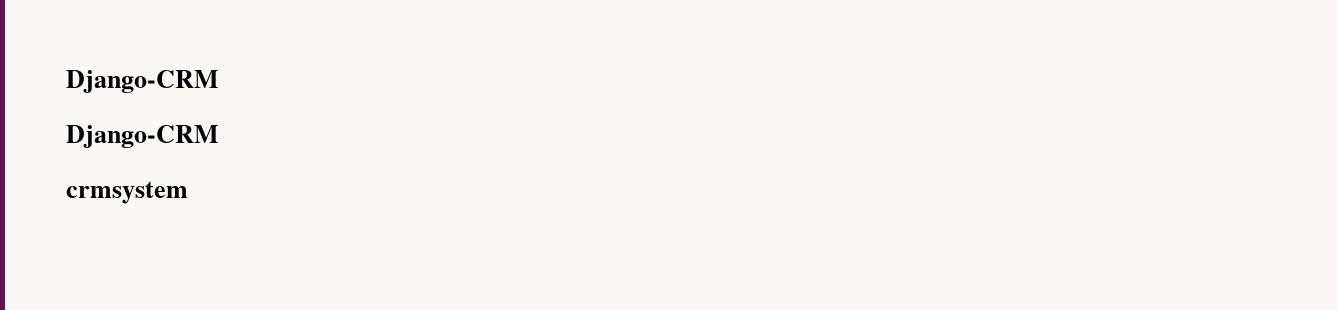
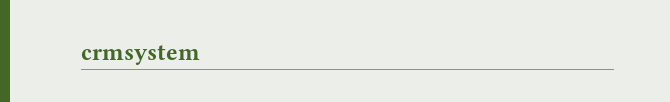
[66,70,219,93] [66,125,219,148] Django-CRM // Django-CRM // -> (81, 55) none

